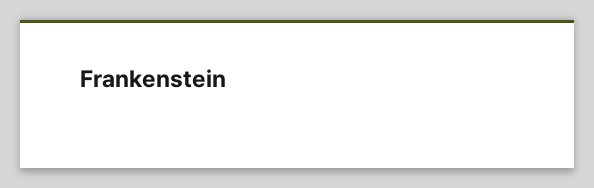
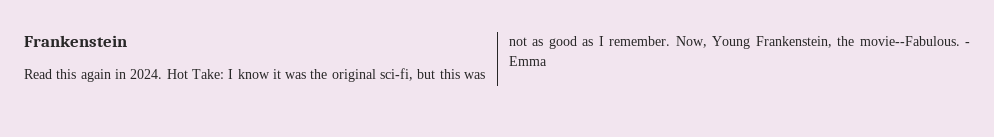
(226, 78) none -> [24,68,485,82] [509,36,970,49] [509,56,547,66] // Read this again in 2024. Hot Take: I know it was the original sci-fi, but this was not as good as I remember. Now, Young Frankenstein, the movie--Fabulous. - Emma

